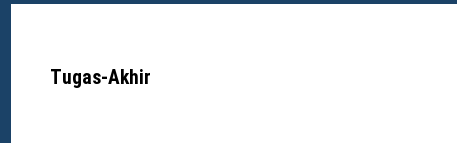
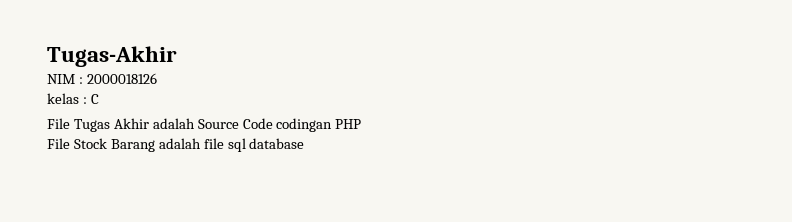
(151, 78) none -> [47,73,157,84] [47,93,99,104] [47,118,362,132] [47,138,305,152] // NIM : 2000018126 // kelas : C // File Tugas Akhir adalah Source Code codingan PHP // File Stock Barang adalah file sql database

